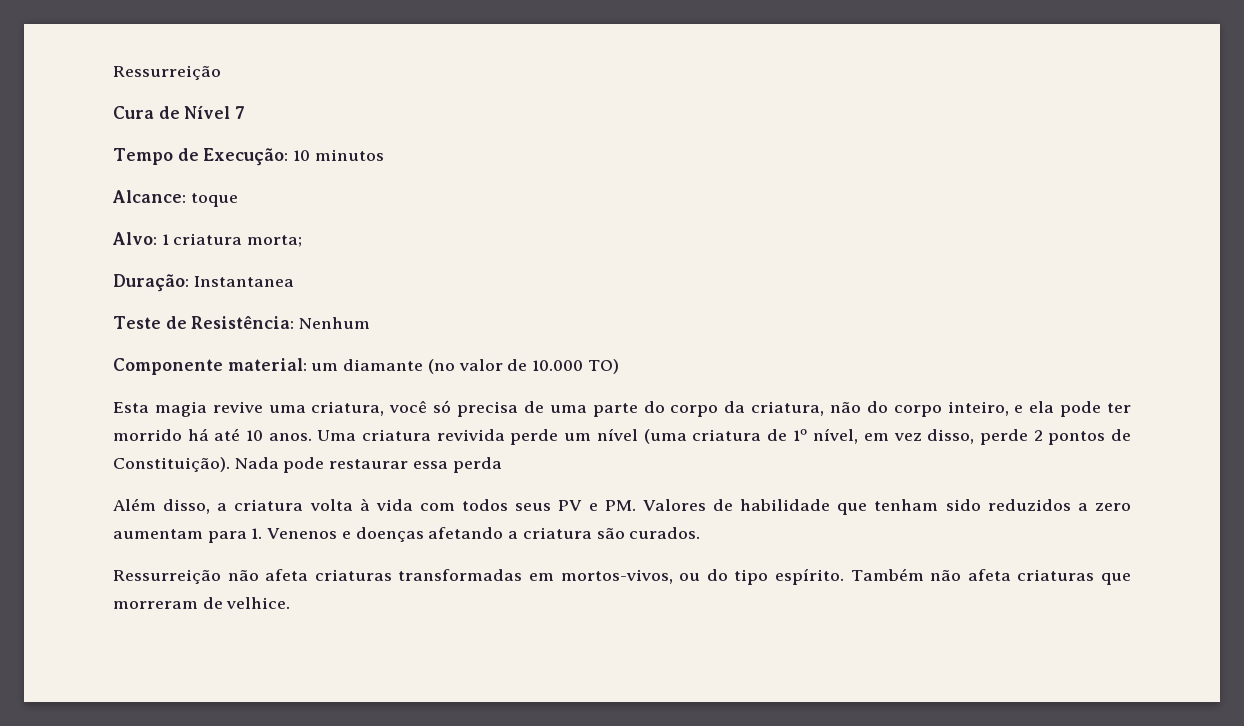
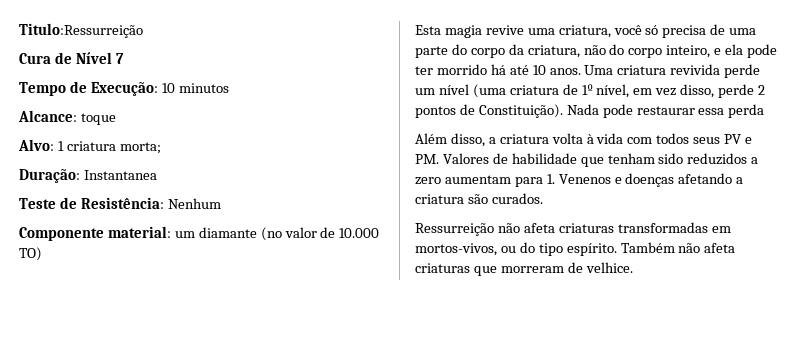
[113,65,221,80] Ressurreição -> [19,23,143,38] Titulo:Ressurreição

